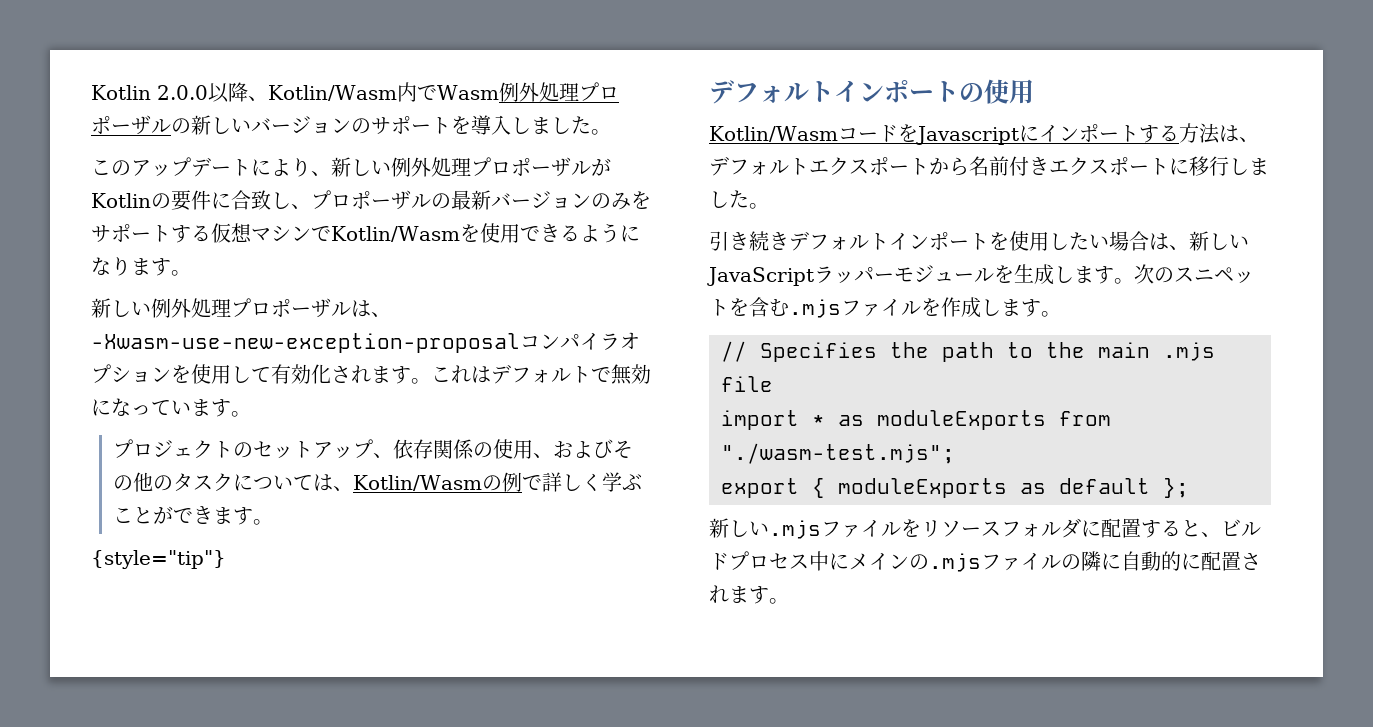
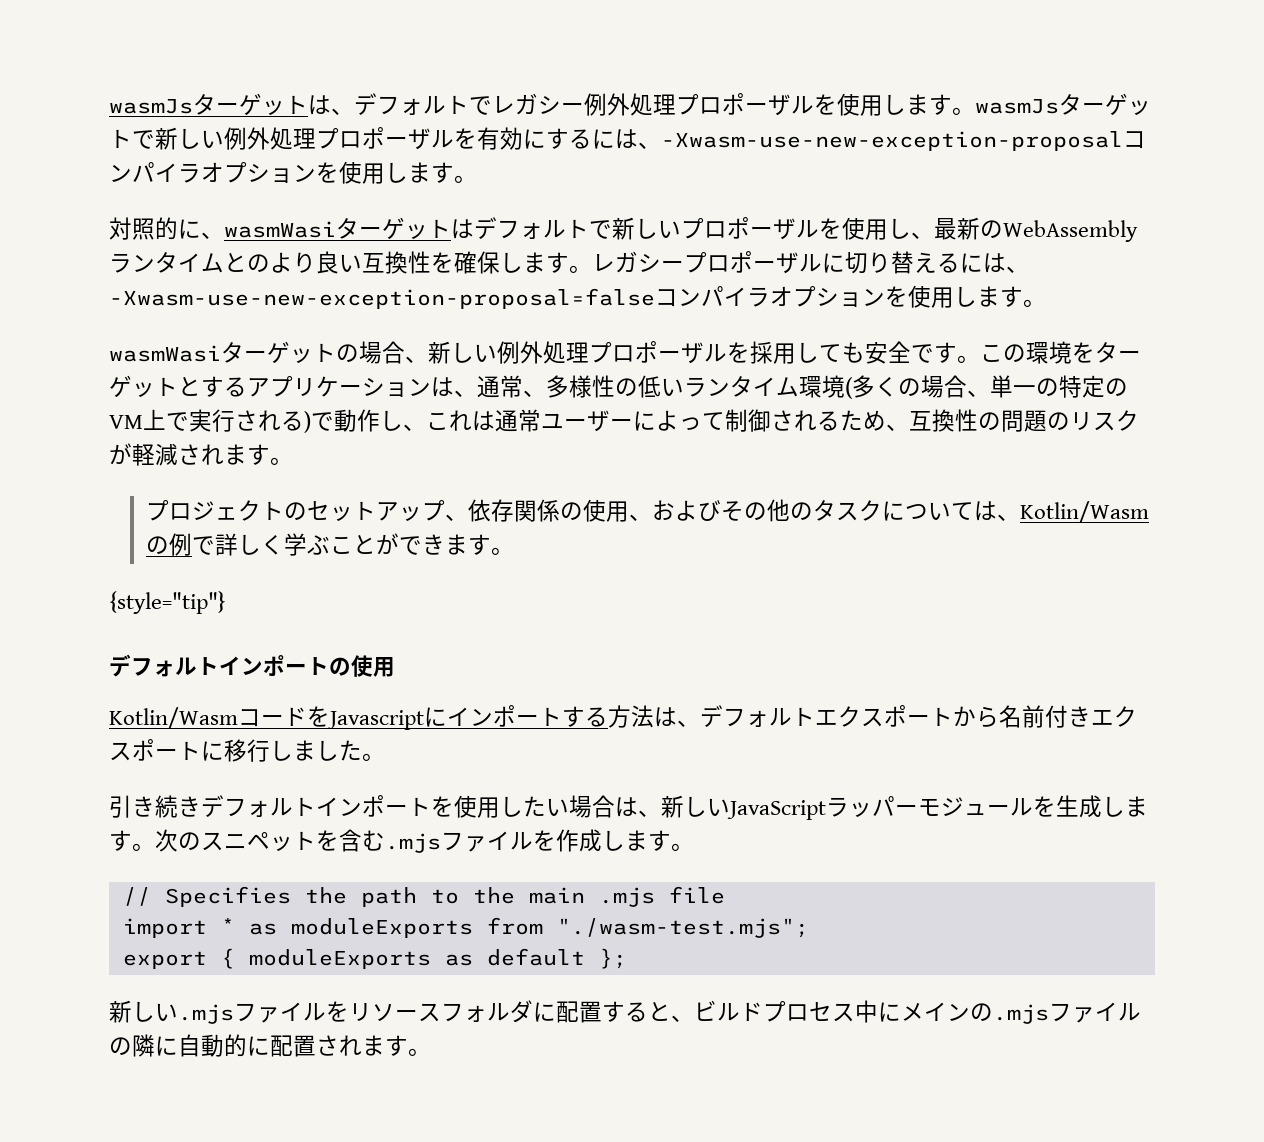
[91,82,619,103] [91,115,611,135] [91,157,611,177] [91,190,651,211] [91,223,640,243] [91,257,191,276] [91,298,351,318] Kotlin 2.0.0以降、Kotlin/Wasm内でWasm例外処理プロポーザルの新しいバージョンのサポートを導入しました。 // このアップデートにより、新しい例外処理プロポーザルがKotlinの要件に合致し、プロポーザルの最新バージョンのみをサポートする仮想マシンでKotlin/Wasmを使用できるようになります。 // 新しい例外処理プロポーザル -> [109,93,1151,116] [109,127,615,150] wasmJsターゲットは、デフォルトでレガシー例外処理プロポーザルを使用します。wasmJsターゲットで新しい例外処理プロポーザルを有効にするに
[251,364,651,385] [91,398,191,416] て有効化されます。これはデフォルトで無効になってい -> [408,162,477,183] [109,217,1138,242] [109,251,1029,274] [109,285,1046,309] [109,341,1141,364] [109,375,1128,399] [109,409,1139,433] [109,443,224,466] ます。 // 対照的に、wasmWasiターゲットはデフォルトで新しいプロポーザルを使用し、最新のWebAssemblyランタイムとのより良い互換性を確保します。レガシープロポーザルに切り替えるには、-Xwasm-use-new-exception-proposal=falseコンパイラオプションを使用します。 // wasmWasiターゲットの場合、新しい例外処理プロポーザルを採用しても安全です。この環境をターゲットとするアプリケーションは、通常、多様性の低いランタイム環境(多くの場合、単一の特定のVM上で実行される)で動作し、これは通常ユーザーによって制御されるため、互換性の問題のリスクが軽減され

